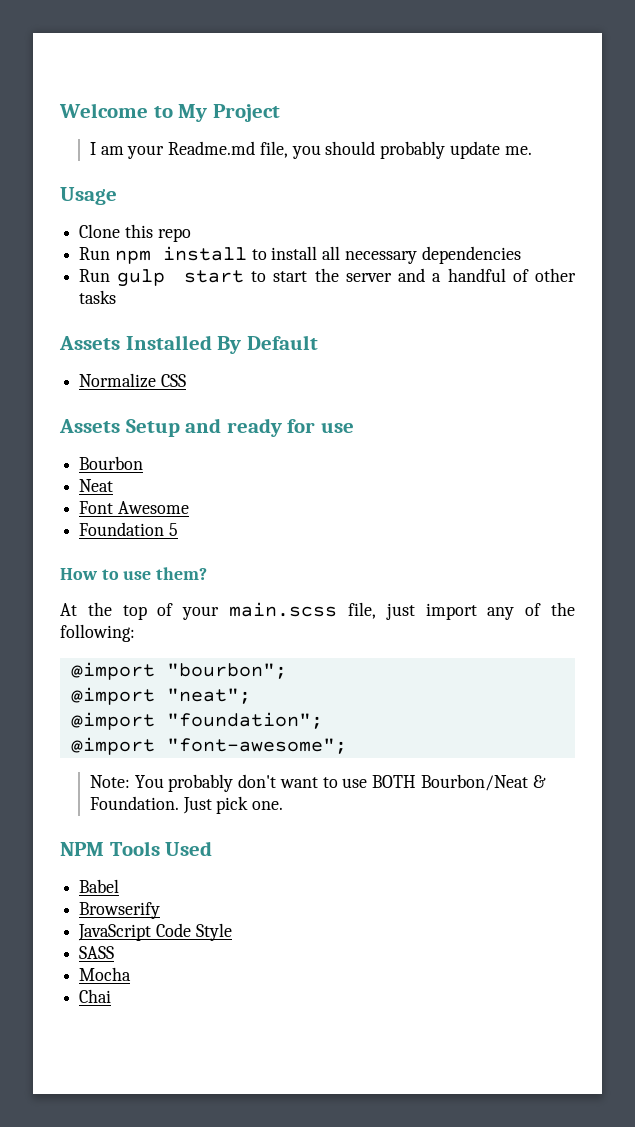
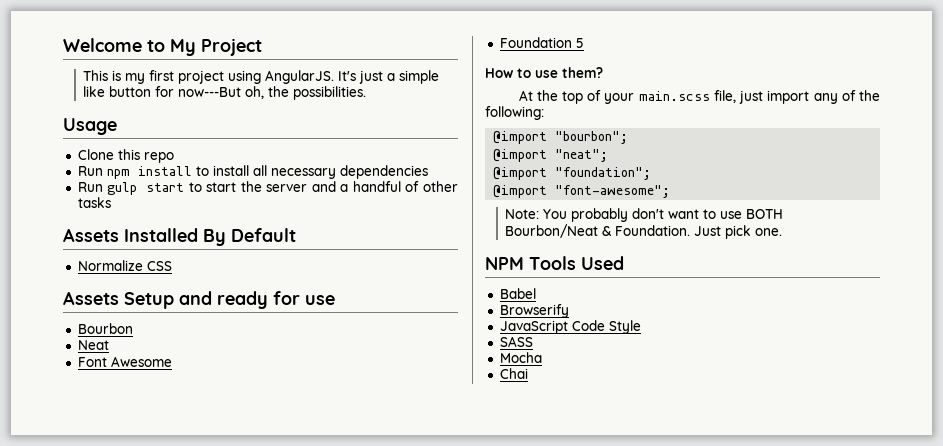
[90,141,532,159] I am your Readme.md file, you should probably update me. -> [83,70,440,84] [83,86,367,100] This is my first project using AngularJS. It's just a simple like button for now---But oh, the possibilities.

